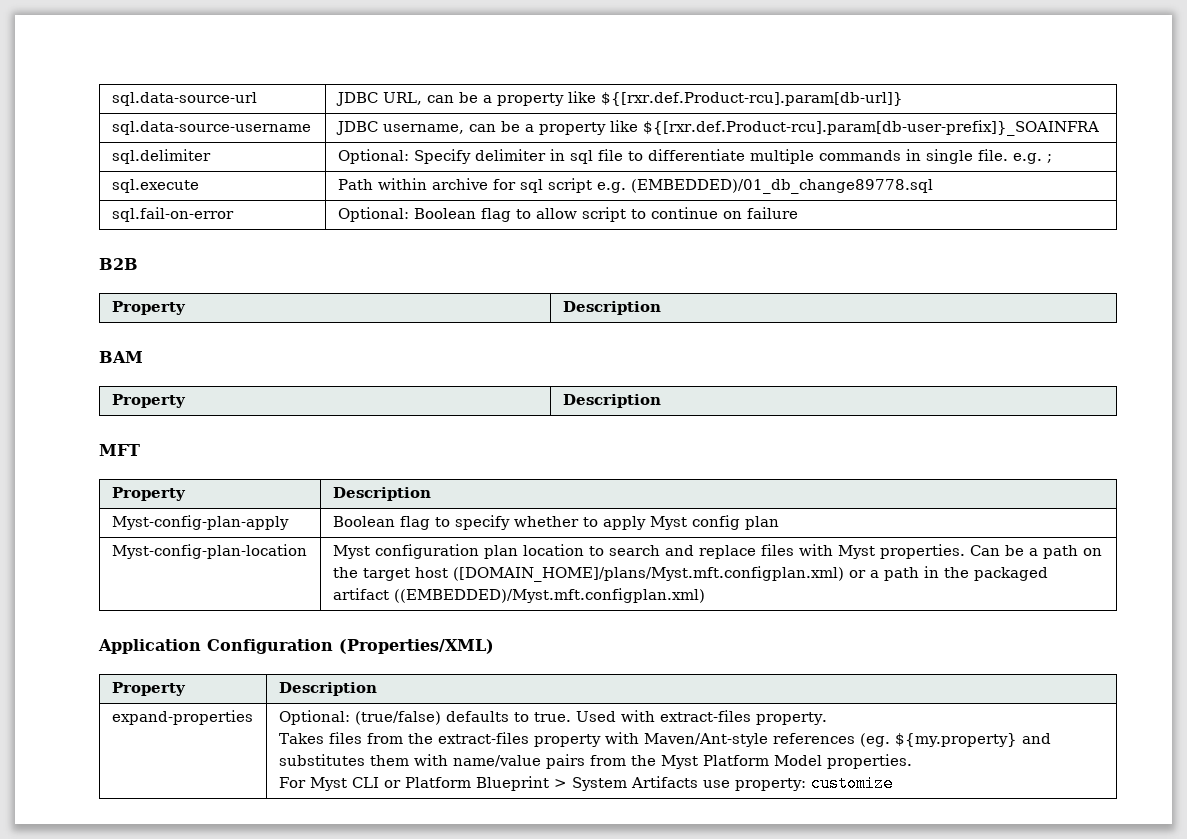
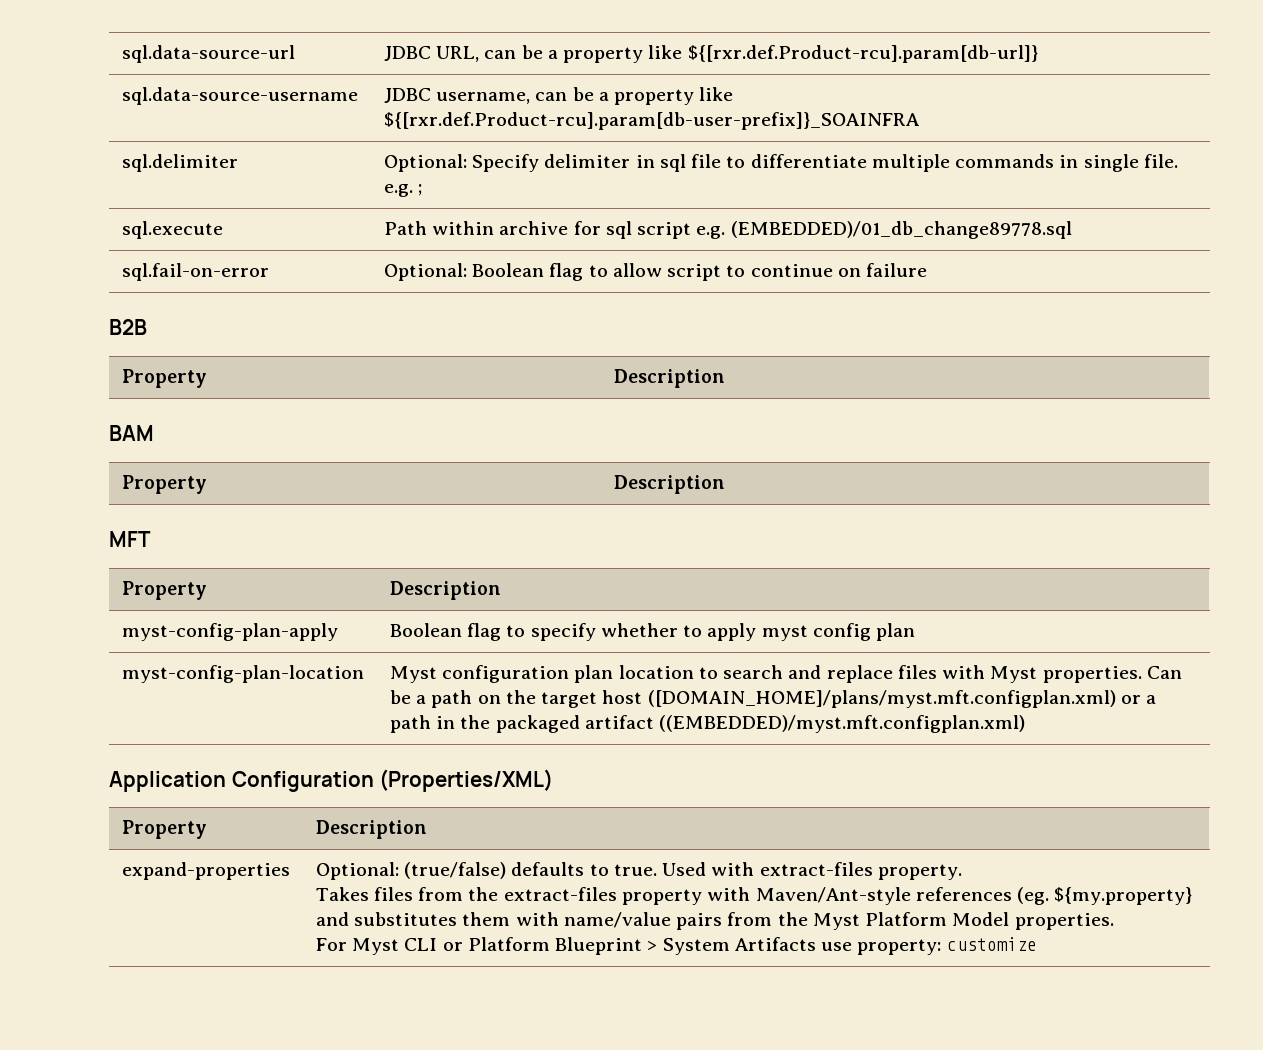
[111,515,289,530] Myst-config-plan-apply -> [121,623,338,641] myst-config-plan-apply
[649,516,687,530] Myst -> [761,625,808,641] myst
[111,544,307,559] Myst-config-plan-location -> [121,665,364,683] myst-config-plan-location
[452,566,844,582] ([DOMAIN_HOME]/plans/Myst.mft.configplan.xml) -> [647,690,1116,708] ([DOMAIN_HOME]/plans/myst.mft.configplan.xml)
[393,588,705,603] ((EMBEDDED)/Myst.mft.configplan.xml) -> [659,715,1026,733] ((EMBEDDED)/myst.mft.configplan.xml)

